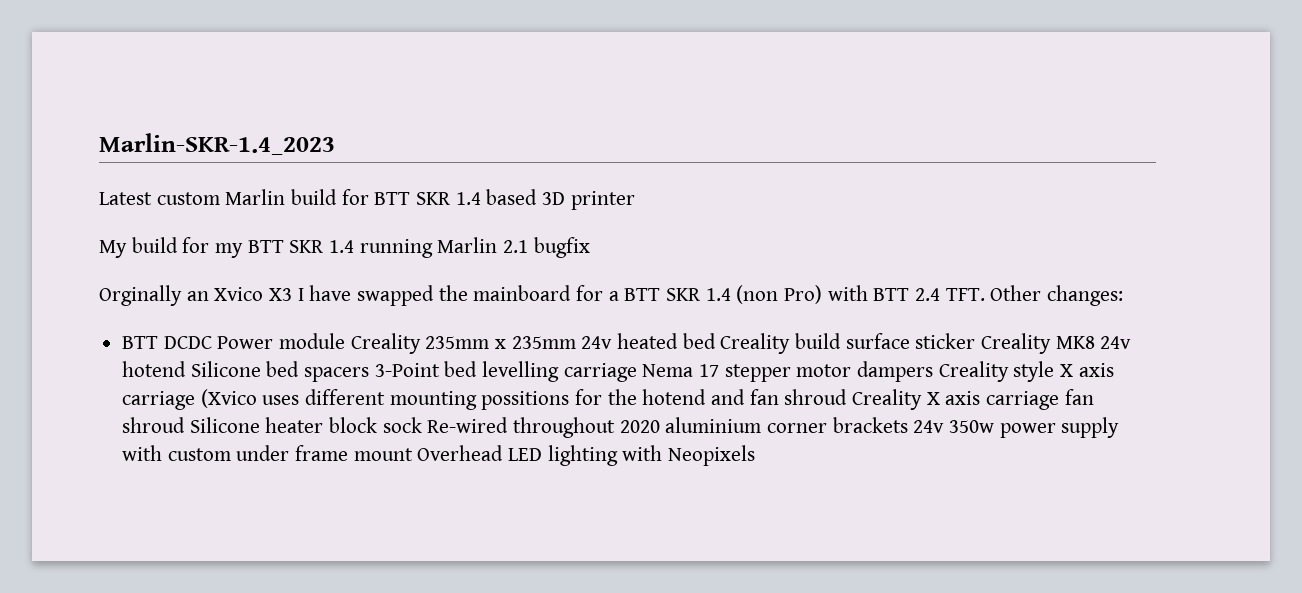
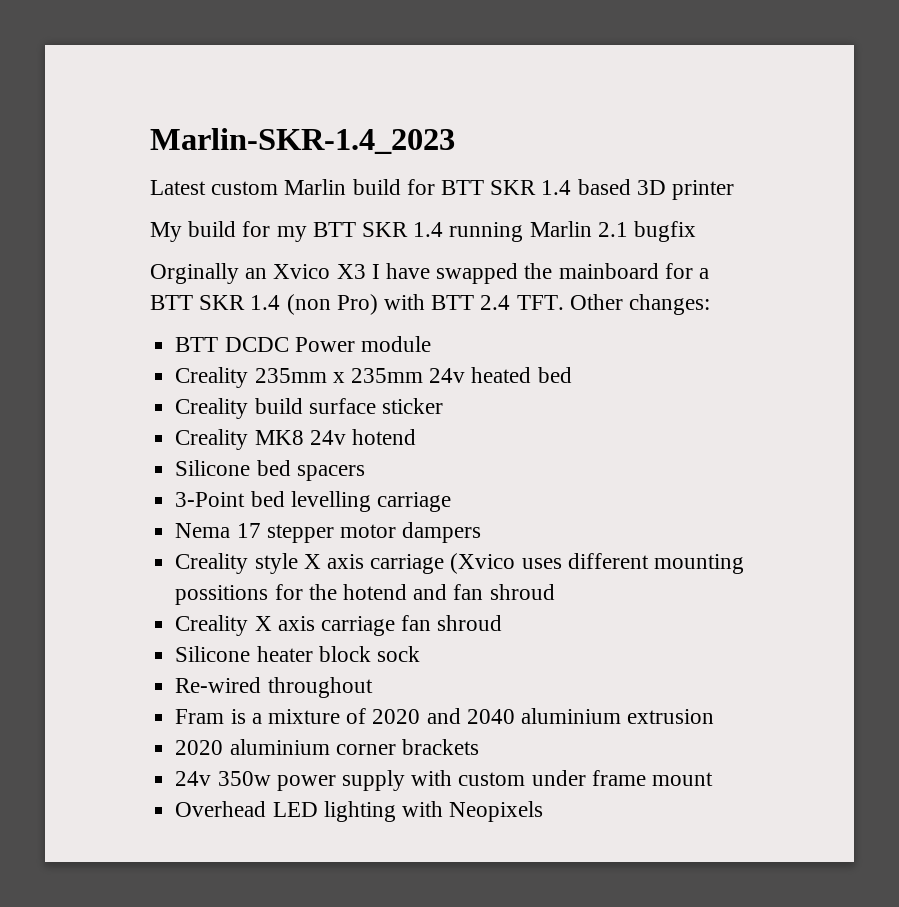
(346, 341) none -> (431, 344) //
(716, 341) none -> (572, 375) //
(976, 341) none -> (443, 406) //
(187, 369) none -> (416, 437) //
(370, 374) none -> (365, 473) //
(637, 372) none -> (451, 502) //
(934, 371) none -> (482, 532) //
(848, 397) none -> (555, 592) //
(186, 425) none -> (503, 623) //
(422, 425) none -> (420, 654) //
(616, 427) none -> [175,708,715,724] // Fram is a mixture of 2020 and 2040 aluminium extrusion //
(908, 425) none -> (479, 747) //
(413, 454) none -> (713, 779) //

